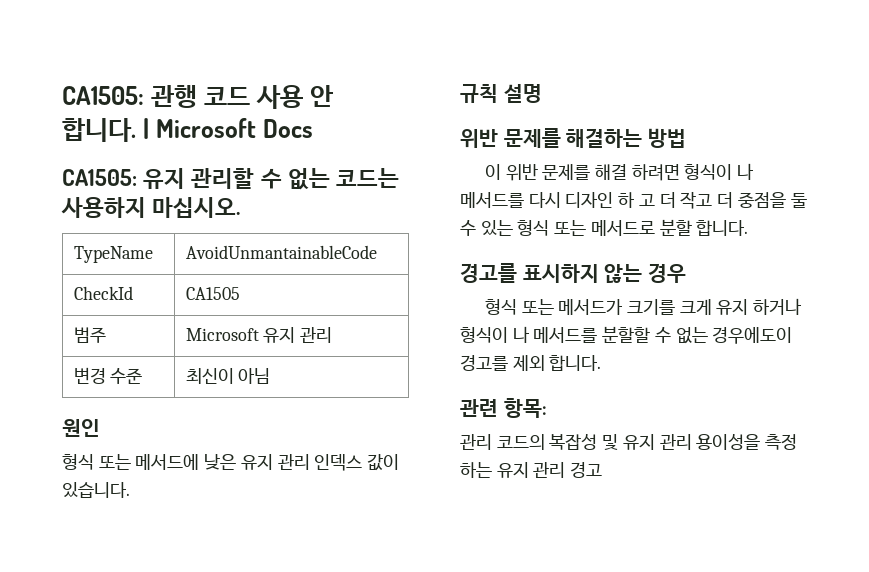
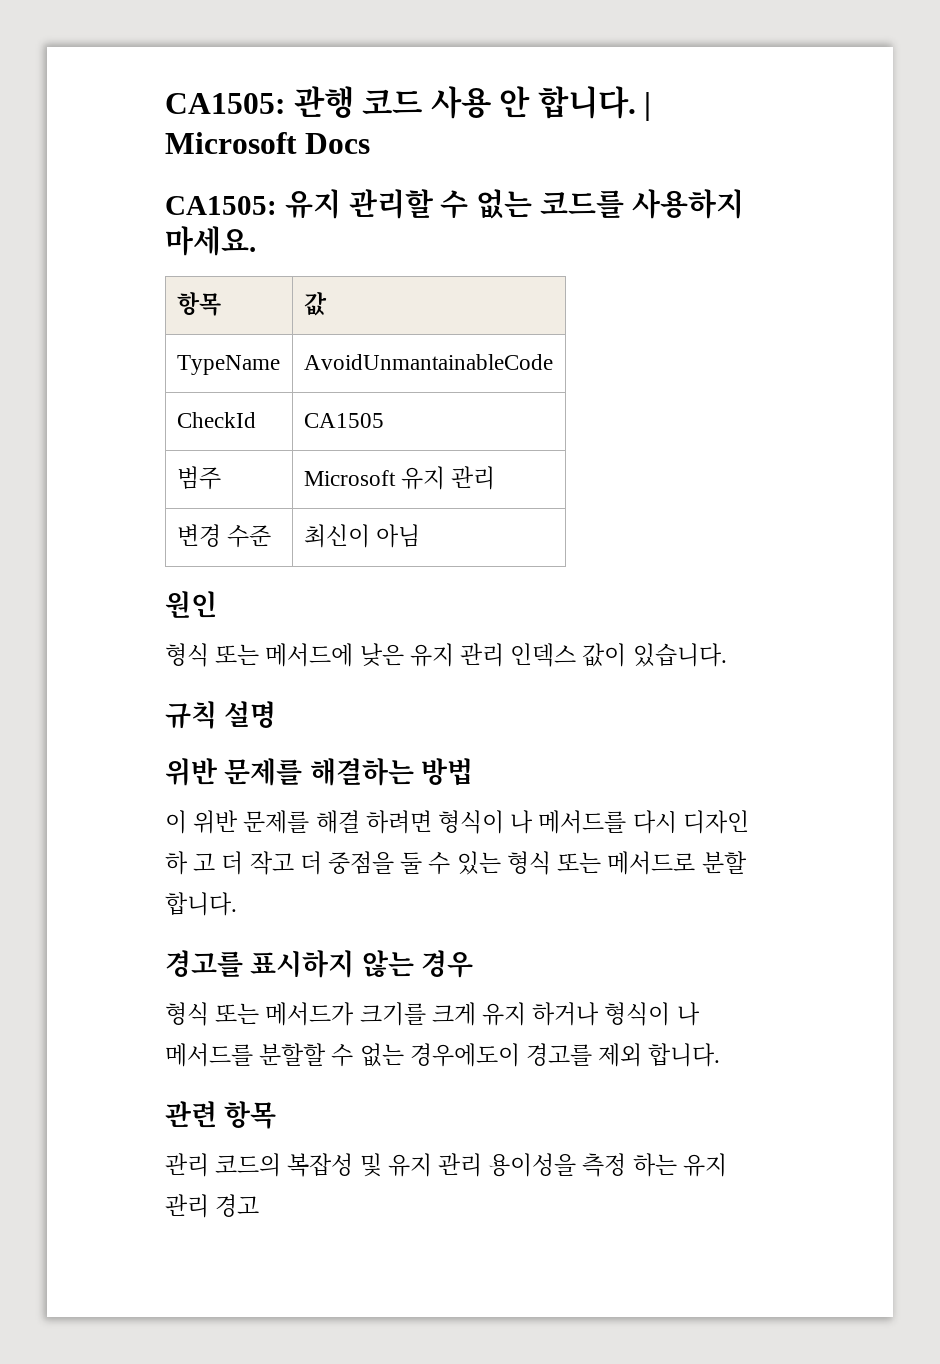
[336,168,400,188] [61,197,241,218] 코드는 사용하지 마십시오. -> [540,189,744,219] [165,226,256,256] [176,292,221,316] [303,292,327,316] 코드를 사용하지 마세요. // 항목 | 값
[503,398,547,418] 항목: -> [224,1101,277,1129] 항목

